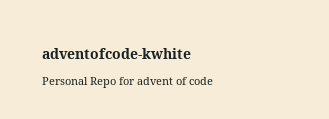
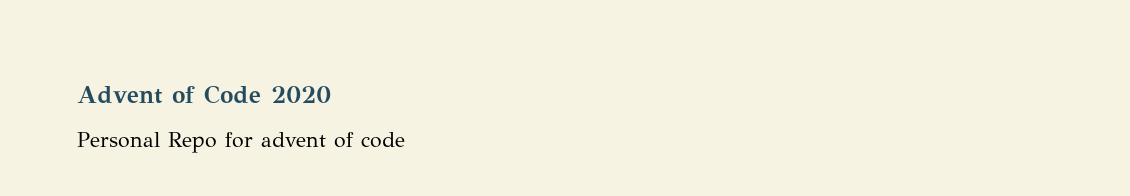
[42,48,191,59] adventofcode-kwhite -> [77,85,331,104] Advent of Code 2020

